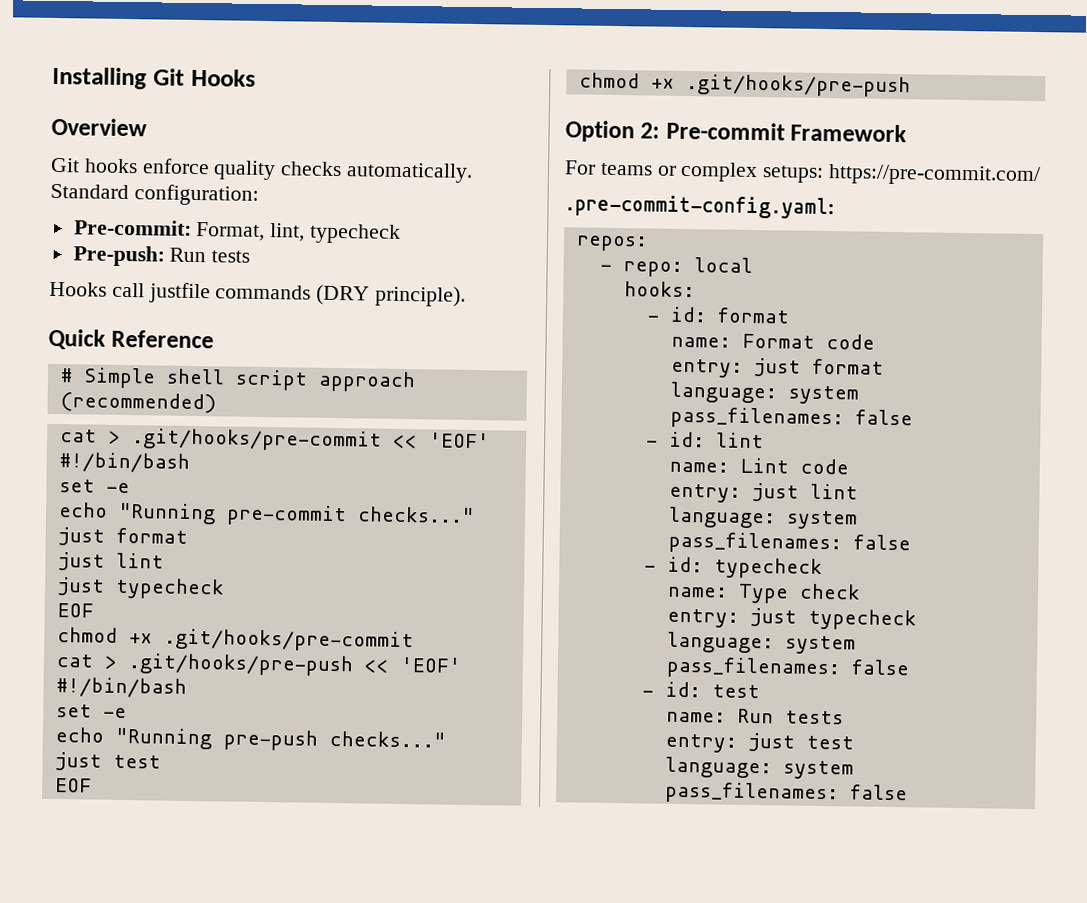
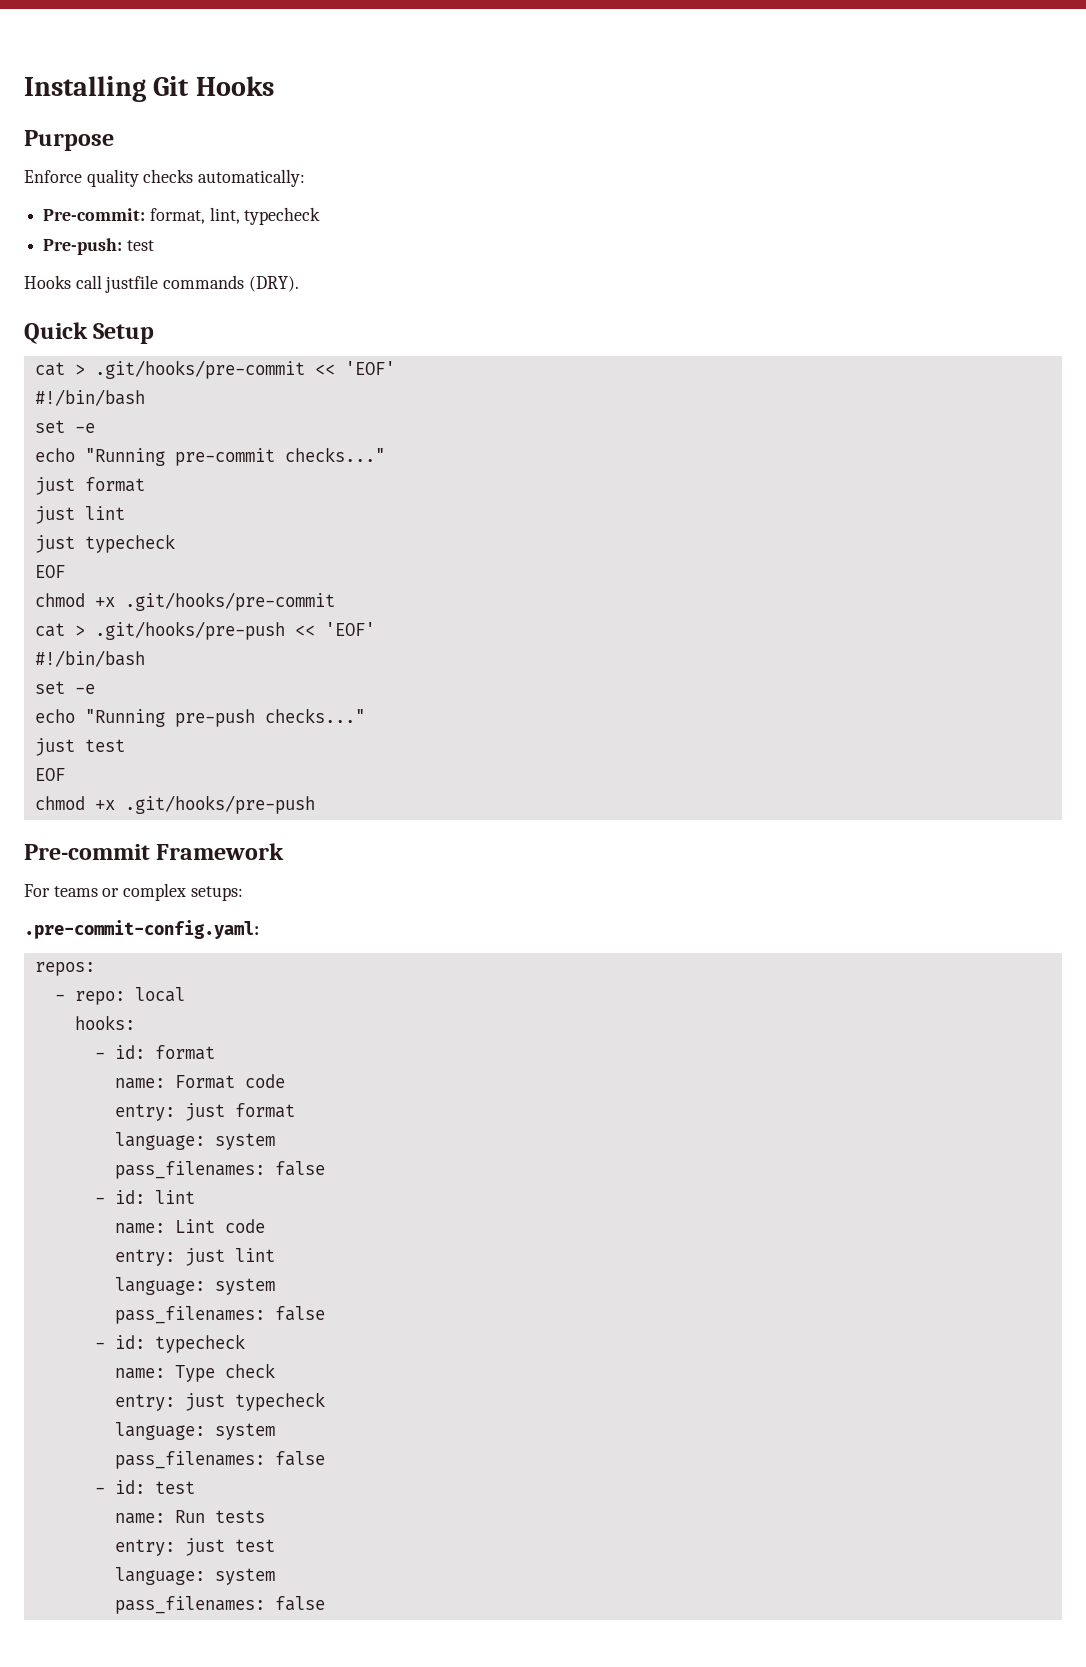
[51,117,147,137] [50,157,474,183] [50,183,259,206] Overview // Git hooks enforce quality checks automatically. Standard configuration: -> [24,130,114,151] [24,169,306,187] Purpose // Enforce quality checks automatically:
[195,222,266,241] Format, -> [149,208,205,224] format,
[169,247,251,263] Run tests -> [126,240,154,251] test
[316,284,467,307] (DRY principle). -> [248,276,299,292] (DRY).
[111,329,215,349] [59,367,416,393] [59,392,216,414] Reference // # Simple shell script approach (recommended) -> [93,323,155,344] Setup
[565,120,661,143] Option 2: -> (315, 804) none
[828,164,1042,187] https://pre-commit.com/ -> (243, 893) none

